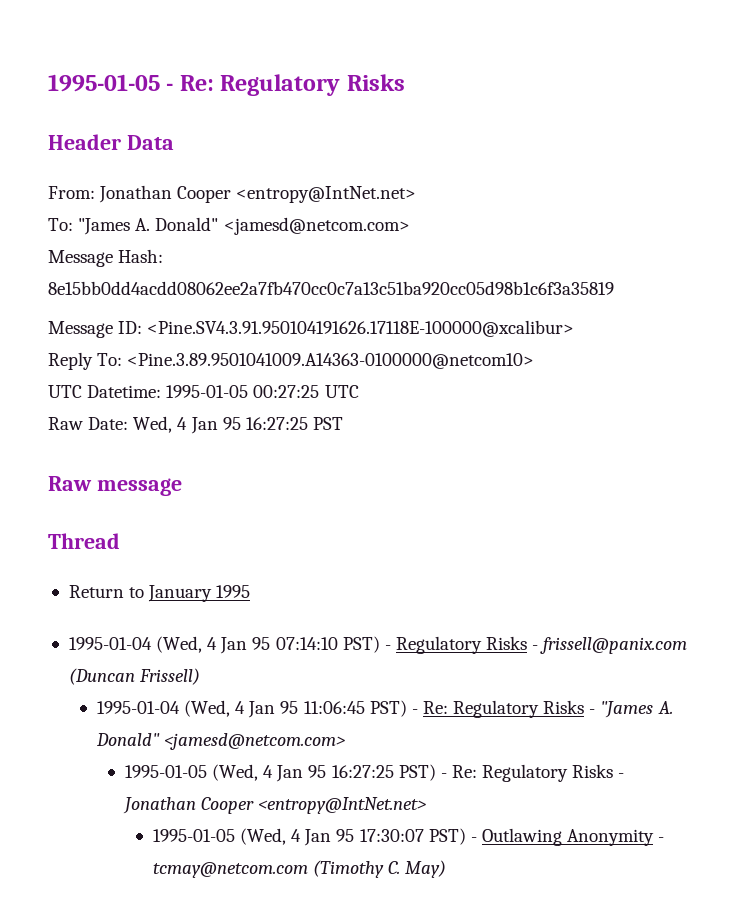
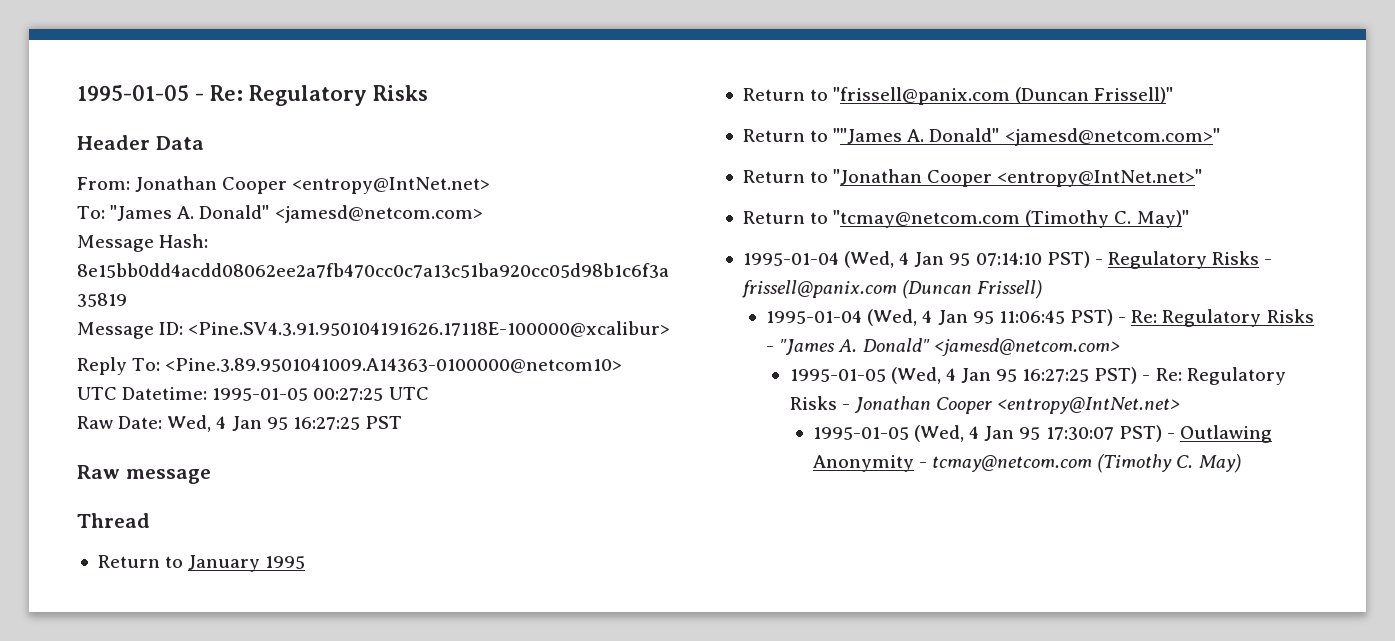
(251, 591) none -> [742,87,1174,105] [742,128,1220,146] [742,169,1203,187] [742,210,1189,228] // Return to "frissell@panix.com (Duncan Frissell)" // Return to ""James A. Donald" <jamesd@netcom.com>" // Return to "Jonathan Cooper <entropy@IntNet.net>" // Return to "tcmay@netcom.com (Timothy C. May)"

